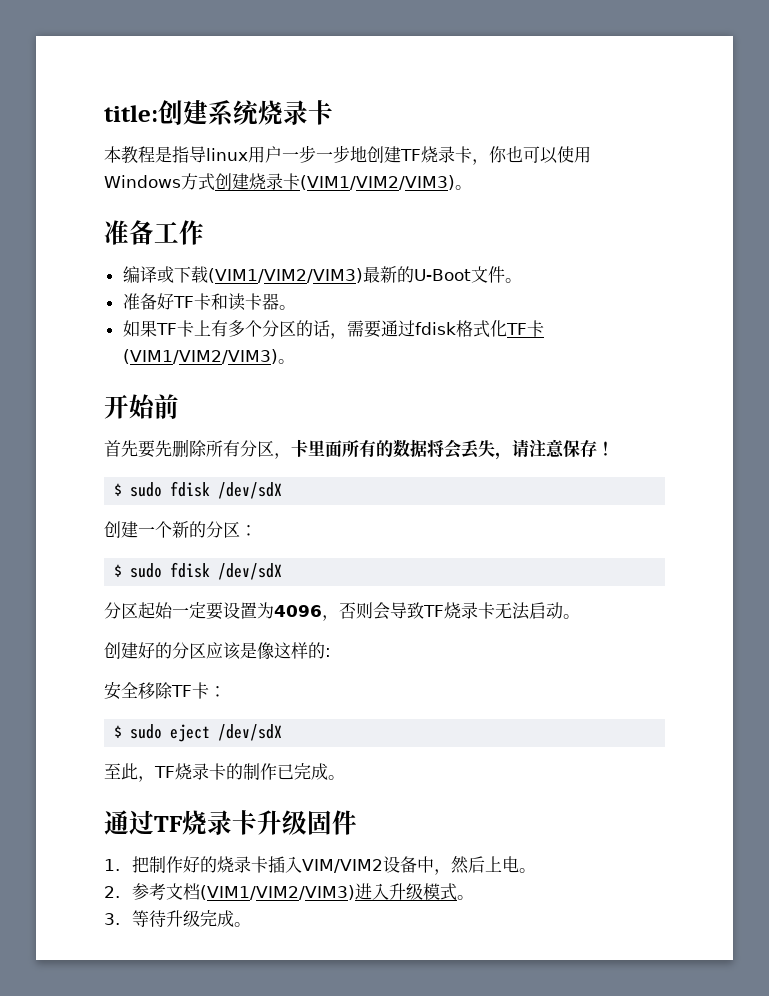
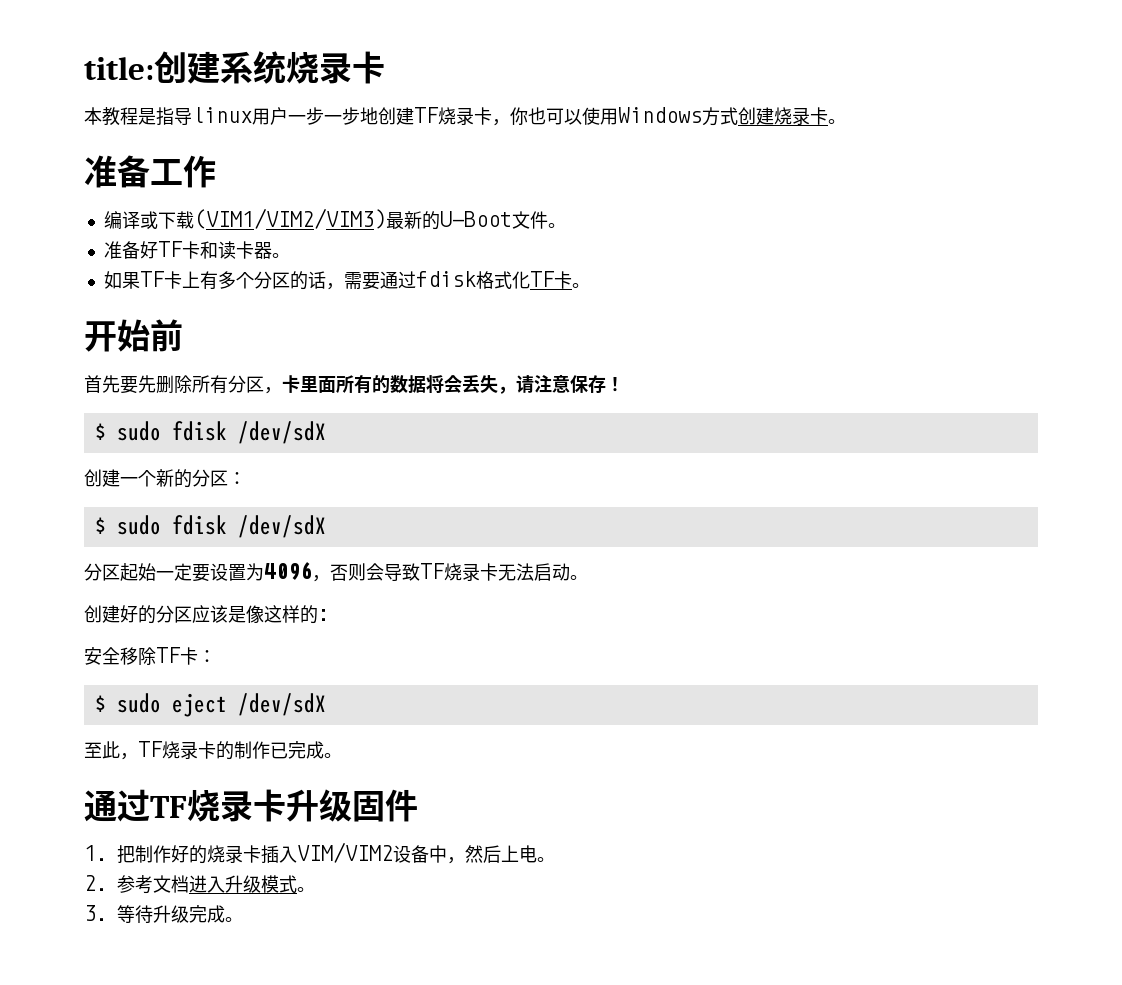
[300,175,455,190] (VIM1/VIM2/VIM3) -> (828, 116) none
[122,349,278,364] (VIM1/VIM2/VIM3) -> (572, 280) none
[200,885,356,900] (VIM1/VIM2/VIM3) -> (189, 884) none

